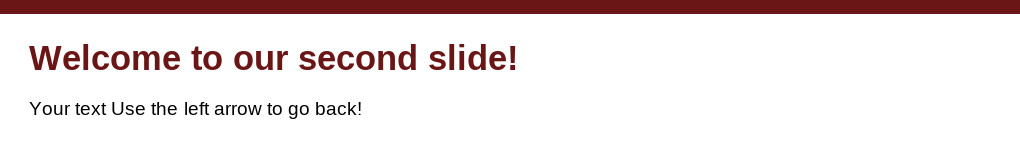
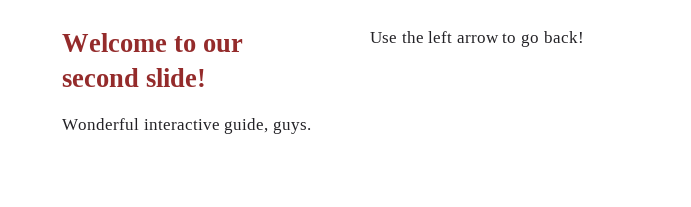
[29,102,108,115] Your text -> [62,118,311,134] Wonderful interactive guide, guys.

